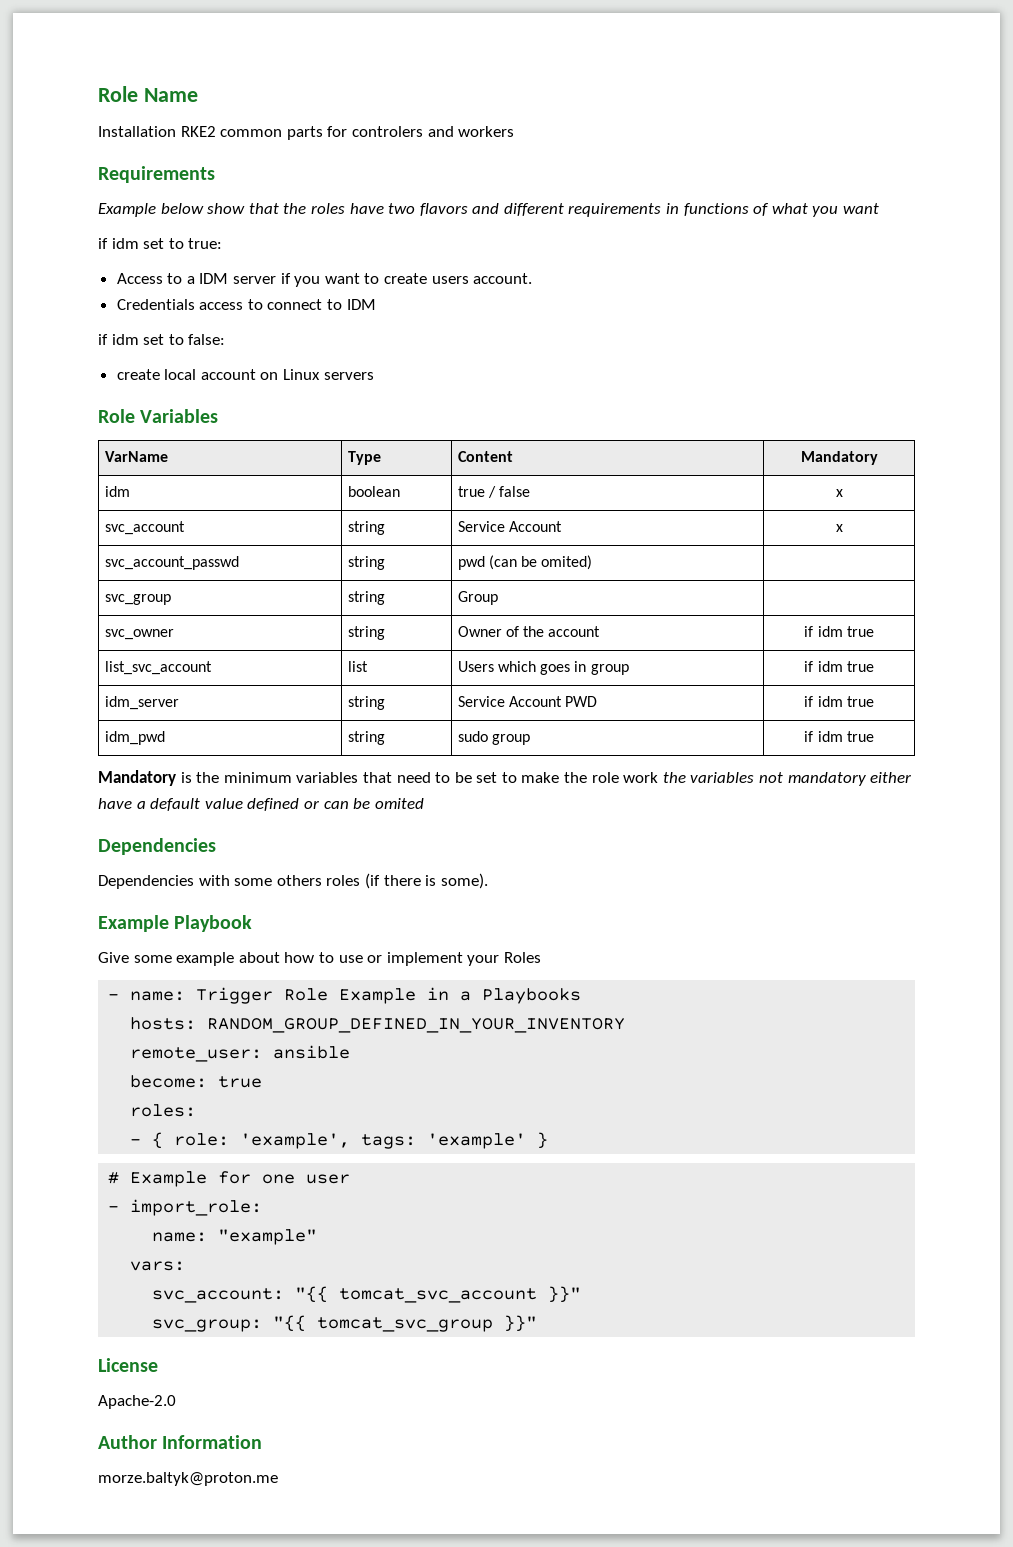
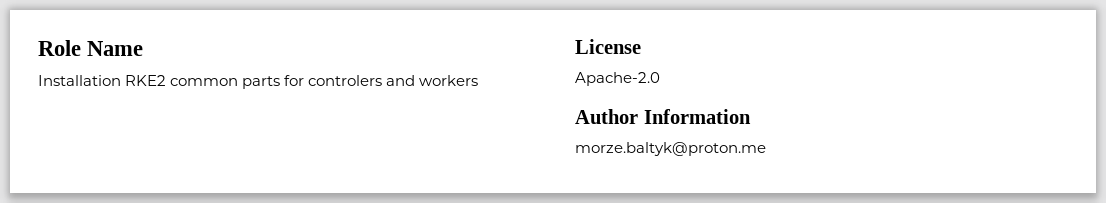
[98,166,215,183] [98,203,880,217] [98,238,223,249] [116,273,533,287] [116,299,376,310] [98,334,226,345] [116,369,374,380] [98,409,219,423] [104,451,168,462] [347,451,381,465] [457,451,513,462] [800,451,878,465] [104,486,130,497] [347,486,400,497] [457,486,531,498] [835,489,843,497] [104,521,185,535] [347,521,385,535] [457,521,563,532] [835,524,843,532] [104,556,239,570] [347,556,385,570] [457,555,593,570] [104,594,171,605] [347,591,385,605] [457,591,498,605] [104,629,174,640] [347,626,385,640] [457,626,601,637] [804,626,874,637] [104,661,212,675] [347,661,368,672] [457,661,629,675] [804,661,874,672] [104,696,179,710] [347,696,385,710] [457,696,598,707] [804,696,874,707] [104,731,165,745] [347,731,385,745] [457,731,531,745] [804,731,874,742] [98,770,912,786] [98,798,424,811] [98,838,216,855] [98,873,488,889] [98,915,253,932] [98,952,541,966] [108,987,582,1004] [130,1017,626,1033] [130,1045,351,1062] [130,1075,263,1088] [130,1104,197,1117] [130,1132,549,1149] [108,1171,351,1187] [108,1199,263,1216] [152,1229,318,1245] [130,1261,186,1271] [152,1286,582,1303] [152,1315,538,1332] // Requirements // Example below show that the roles have two flavors and different requirements in functions of what you want // if idm set to true: // Access to a IDM server if you want to create users account. // Credentials access to connect to IDM // if idm set to false: // create local account on Linux servers // Role Variables // VarName | Type | Content | Mandatory // idm | boolean | true / false | x // svc_account | string | Service Account | x // svc_account_passwd | string | pwd (can be omited) | // svc_group | string | Group | // svc_owner | string | Owner of the account | if idm true // list_svc_account | list | Users which goes in group | if idm true // idm_server | string | Service Account PWD | if idm true // idm_pwd | string | sudo group | if idm true // Mandatory is the minimum variables that need to be set to make the role work the variables not mandatory either have a default value defined or can be omited // Dependencies // Dependencies with some others roles (if there is some). // Example Playbook // Give some example about how to use or implement your Roles // - name: Trigger Role Example in a Playbooks // hosts: RANDOM_GROUP_DEFINED_IN_YOUR_INVENTORY // remote_user: ansible // become: true // roles: // - { role: 'example', tags: 'example' } // # Example for one user // - import_role: // name: "example" // vars: // svc_account: "{{ tomcat_svc_account }}" // svc_group: "{{ tomcat_svc_group }}" -> (479, 80) none

